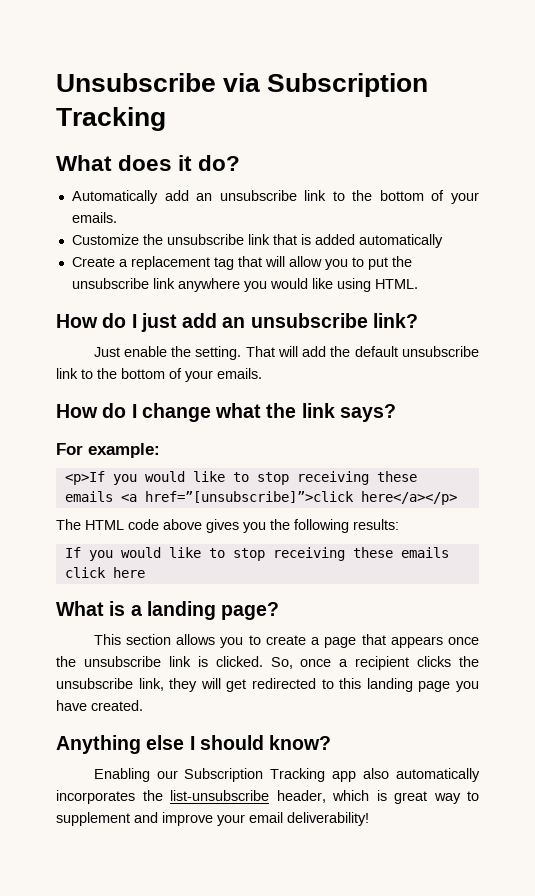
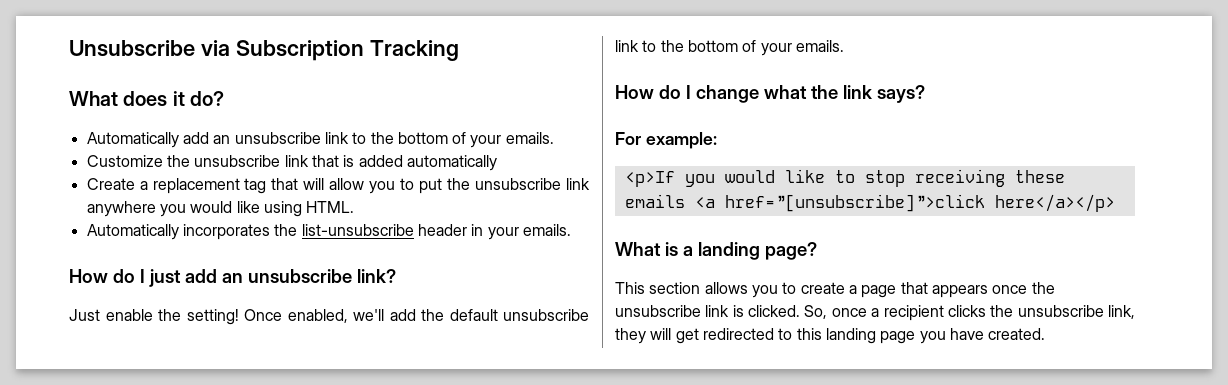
(418, 284) none -> [86,224,571,240] // Automatically incorporates the list-unsubscribe header in your emails.
[195,346,298,360] setting. That will -> [186,309,384,325] setting! Once enabled, we'll
[56,519,399,533] [64,547,449,561] [64,567,145,578] // The HTML code above gives you the following results: // If you would like to stop receiving these emails click here -> (1115, 203) none
[56,735,332,754] [93,768,480,782] [56,790,479,804] [56,812,369,826] // Anything else I should know? // Enabling our Subscription Tracking app also automatically incorporates the list-unsubscribe header, which is great way to supplement and improve your email deliverability! -> (1046, 334) none

